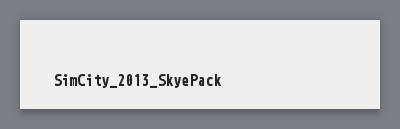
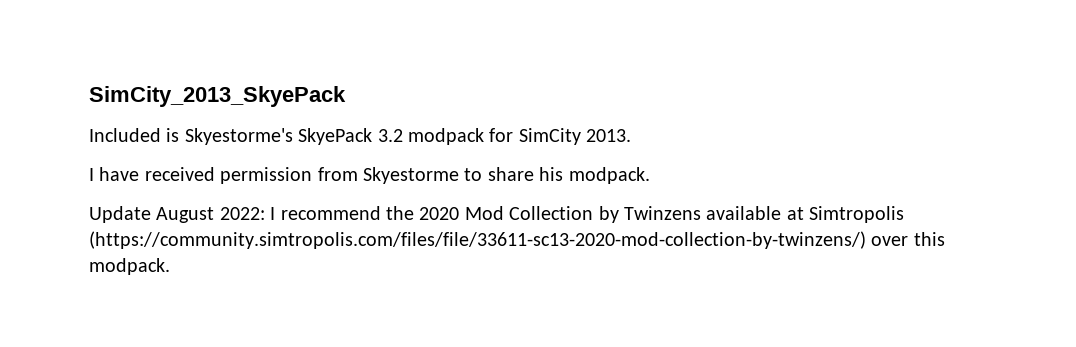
(222, 81) none -> [89,128,632,145] [89,167,650,184] [89,206,905,223] [89,231,945,249] [89,258,170,275] // Included is Skyestorme's SkyePack 3.2 modpack for SimCity 2013. // I have received permission from Skyestorme to share his modpack. // Update August 2022: I recommend the 2020 Mod Collection by Twinzens available at Simtropolis (https://community.simtropolis.com/files/file/33611-sc13-2020-mod-collection-by-twinzens/) over this modpack.

